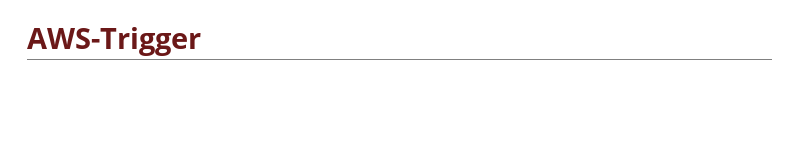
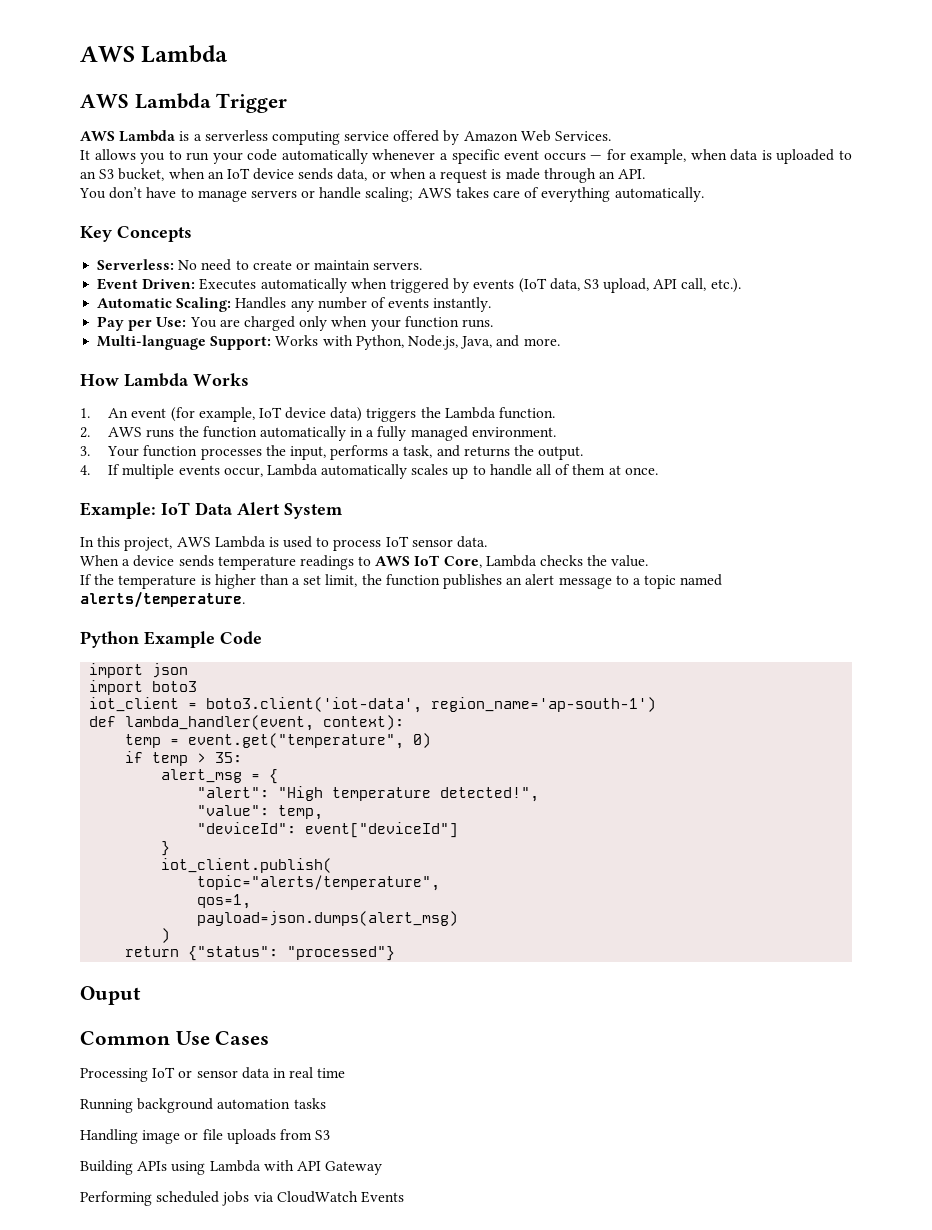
[27,27,201,56] AWS-Trigger -> [80,45,229,63] [80,93,288,113] [80,130,612,145] [80,149,852,164] [80,168,646,183] [79,187,704,202] [80,226,192,242] [97,259,423,271] [97,278,741,293] [97,297,492,312] [97,316,493,331] [97,335,560,350] [80,373,249,387] [80,407,556,422] [80,426,556,441] [80,445,584,460] [80,464,658,479] [80,502,343,519] [80,536,488,551] [80,555,649,570] [80,574,723,589] [80,591,245,608] [80,631,262,648] [89,663,189,678] [89,680,198,695] [89,697,657,713] [89,715,405,731] [125,733,432,749] [125,751,243,766] [161,769,279,784] [197,786,540,802] [197,805,324,820] [197,822,459,838] [161,841,171,856] [161,858,333,873] [197,875,441,891] [197,894,252,909] [197,911,459,926] [161,928,171,943] [125,946,396,961] [80,986,141,1005] [80,1031,270,1045] [80,1067,346,1082] [80,1098,326,1113] [80,1129,331,1144] [80,1160,383,1175] [80,1191,404,1206] AWS Lambda // AWS Lambda Trigger // AWS Lambda is a serverless computing service offered by Amazon Web Services. // It allows you to run your code automatically whenever a specific event occurs — for example, when data is uploaded to an S3 bucket, when an IoT device sends data, or when a request is made through an API. // You don’t have to manage servers or handle scaling; AWS takes care of everything automatically. // Key Concepts // Serverless: No need to create or maintain servers. // Event Driven: Executes automatically when triggered by events (IoT data, S3 upload, API call, etc.). // Automatic Scaling: Handles any number of events instantly. // Pay per Use: You are charged only when your function runs. // Multi-language Support: Works with Python, Node.js, Java, and more. // How Lambda Works // 1. An event (for example, IoT device data) triggers the Lambda function. // 2. AWS runs the function automatically in a fully managed environment. // 3. Your function processes the input, performs a task, and returns the output. // 4. If multiple events occur, Lambda automatically scales up to handle all of them at once. // Example: IoT Data Alert System // In this project, AWS Lambda is used to process IoT sensor data. // When a device sends temperature readings to AWS IoT Core, Lambda checks the value. // If the temperature is higher than a set limit, the function publishes an alert message to a topic named alerts/temperature. // Python Example Code // import json // import boto3 // iot_client = boto3.client('iot-data', region_name='ap-south-1') // def lambda_handler(event, context): // temp = event.get("temperature", 0) // if temp > 35: // alert_msg = { // "alert": "High temperature detected!", // "value": temp, // "deviceId": event["deviceId"] // } // iot_client.publish( // topic="alerts/temperature", // qos=1, // payload=json.dumps(alert_msg) // ) // return {"status": "processed"} // Ouput // Common Use Cases // Processing IoT or sensor data in real time // Running background automation tasks // Handling image or file uploads from S3 // Building APIs using Lambda with API Gateway // Performing scheduled jobs via CloudWatch Events

